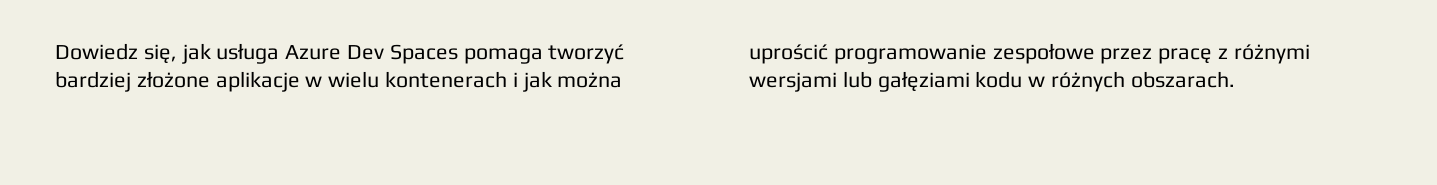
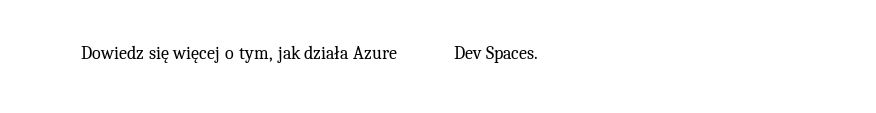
[143,43,625,64] [55,71,623,92] [749,43,1310,64] [749,71,1235,92] się, jak usługa Azure Dev Spaces pomaga tworzyć bardziej złożone aplikacje w wielu kontenerach i jak można uprościć programowanie zespołowe przez pracę z różnymi wersjami lub gałęziami kodu w różnych obszarach. -> [148,45,538,63] się więcej o tym, jak działa Azure Dev Spaces.

